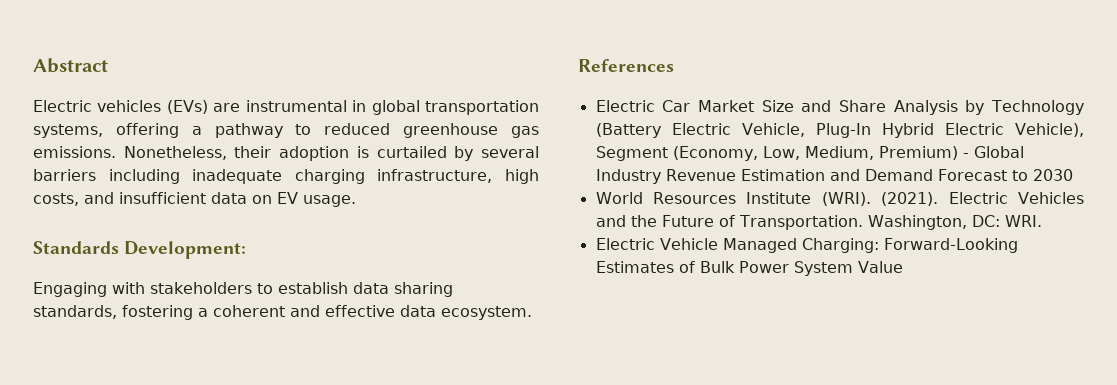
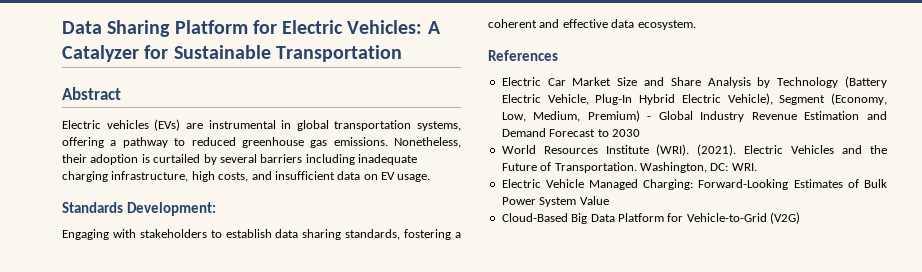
(33, 65) none -> [62,20,441,37] [62,45,402,62] Data Sharing Platform for Electric Vehicles: A Catalyzer for Sustainable Transportation //
(903, 267) none -> [501,212,800,224] // Cloud-Based Big Data Platform for Vehicle-to-Grid (V2G)

